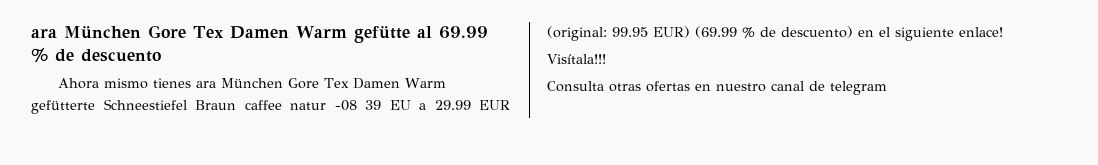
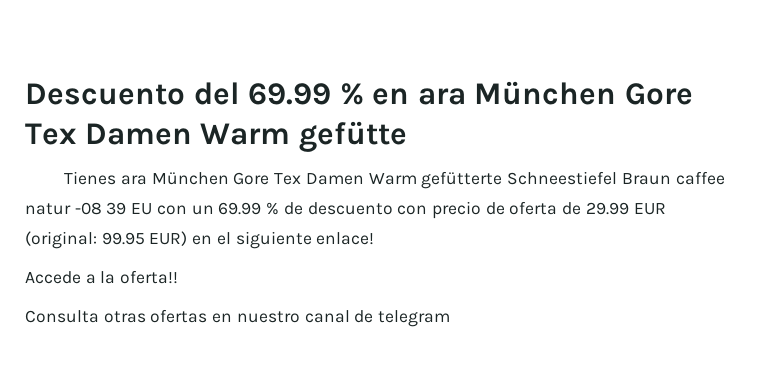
(31, 33) none -> [25,82,410,105] Descuento del 69.99 % en
[416,26,488,39] [31,48,161,62] [57,78,191,89] al 69.99 % de descuento // Ahora mismo tienes -> [64,171,117,185] // Tienes
[419,103,426,110] a -> [156,201,582,219] con un 69.99 % de descuento con precio de oferta de
[695,26,853,38] (69.99 % de descuento) -> (188, 238) none
[547,54,606,64] Visítala!!! -> [25,270,179,284] Accede a la oferta!!

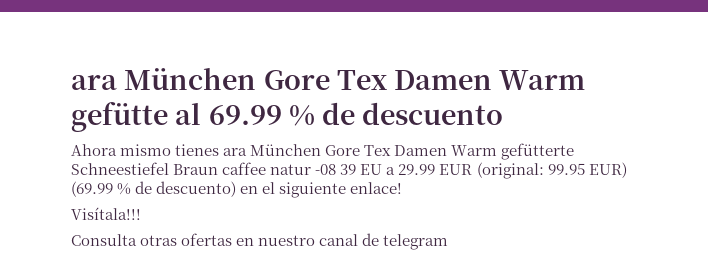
[25,82,410,105] Descuento del 69.99 % en -> (71, 82) none
[64,171,117,185] // Tienes -> [175,102,504,126] [71,144,220,156] al 69.99 % de descuento // Ahora mismo tienes
[156,201,582,219] con un 69.99 % de descuento con precio de oferta de -> [386,167,396,175] a
(188, 238) none -> [71,181,237,197] (69.99 % de descuento)
[25,270,179,284] Accede a la oferta!! -> [71,207,141,220] Visítala!!!

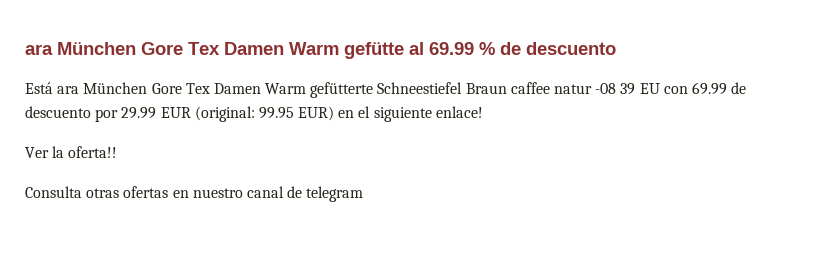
[71,144,220,156] Ahora mismo tienes -> [25,82,53,94] Está
[386,167,396,175] a -> [663,82,747,95] [25,106,119,122] con 69.99 de descuento por
[71,181,237,197] (69.99 % de descuento) -> (335, 113) none
[71,207,141,220] Visítala!!! -> [25,146,118,158] Ver la oferta!!

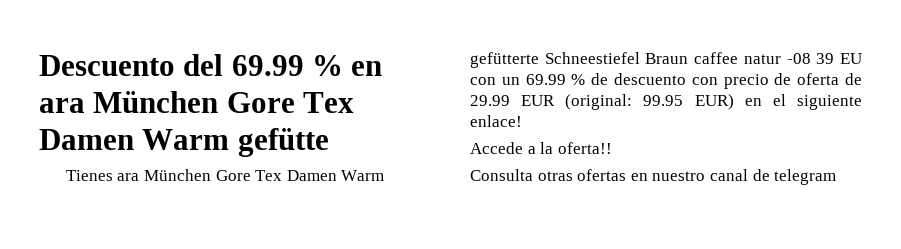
(25, 49) none -> [39,54,383,76] Descuento del 69.99 % en
[409,42,616,55] [25,82,53,94] al 69.99 % de descuento // Está -> [65,170,113,181] // Tienes
[691,82,747,95] [25,106,119,122] 69.99 de descuento por -> [501,73,862,89] un 69.99 % de descuento con precio de oferta de
[25,147,49,158] Ver -> [470,142,536,154] Accede a

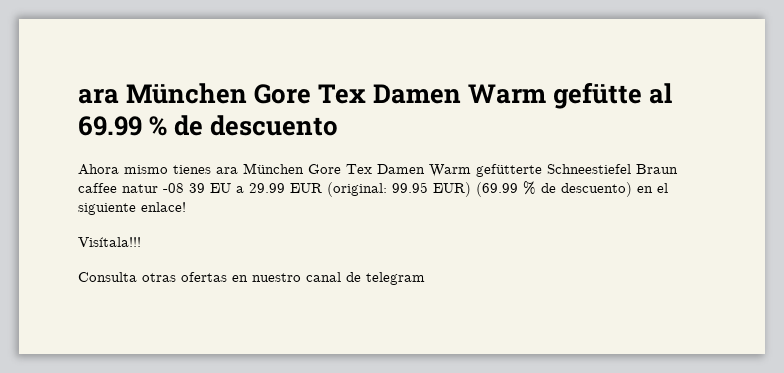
[39,54,383,76] Descuento del 69.99 % en -> (78, 96) none
[65,170,113,181] // Tienes -> [649,83,673,104] [78,115,339,136] [78,164,211,175] al 69.99 % de descuento // Ahora mismo tienes
[470,73,862,89] con un 69.99 % de descuento con precio de oferta de -> [236,186,244,193] a
(734, 102) none -> [476,181,632,197] (69.99 % de descuento)
[470,142,612,154] Accede a la oferta!! -> [78,237,141,247] Visítala!!!

